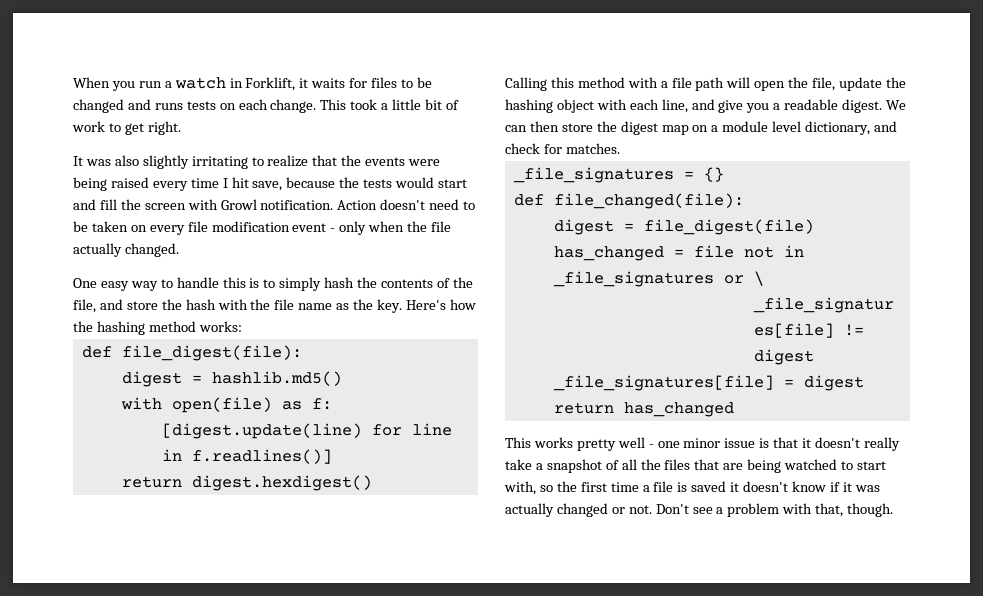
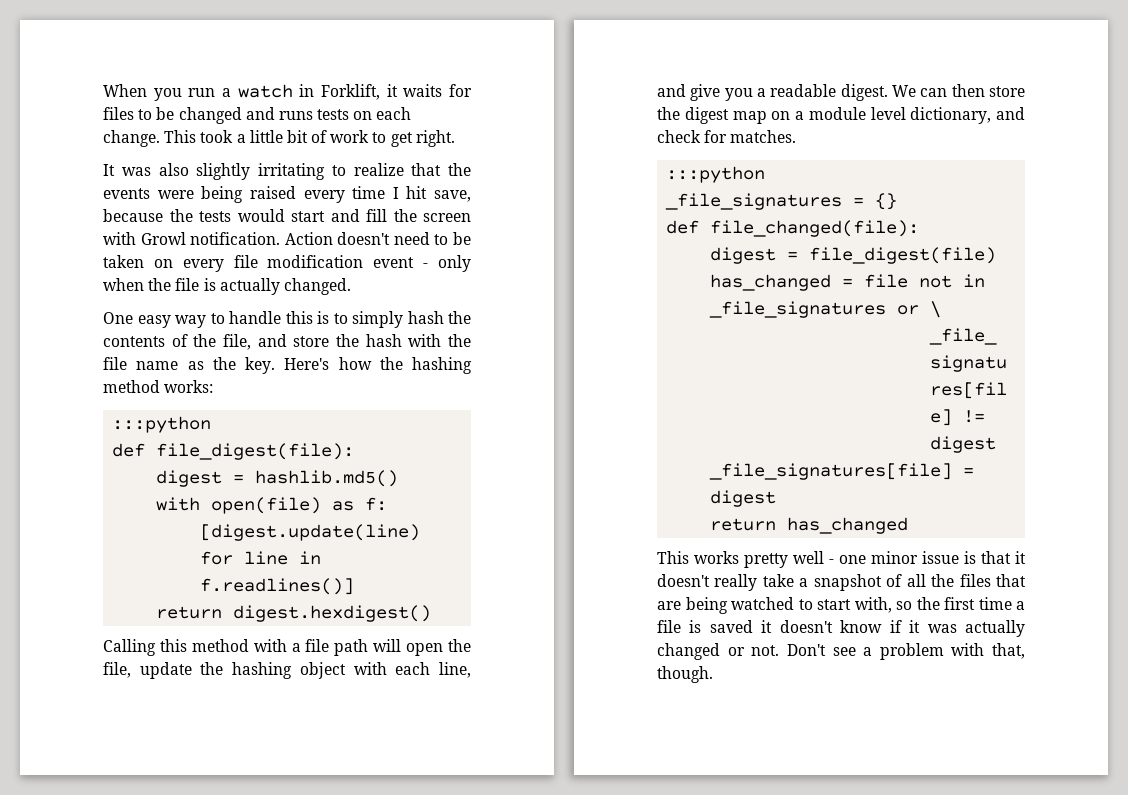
(452, 226) none -> [203,278,216,291] is
(242, 326) none -> [112,416,212,433] // :::python
(620, 148) none -> [666,166,766,183] // :::python

